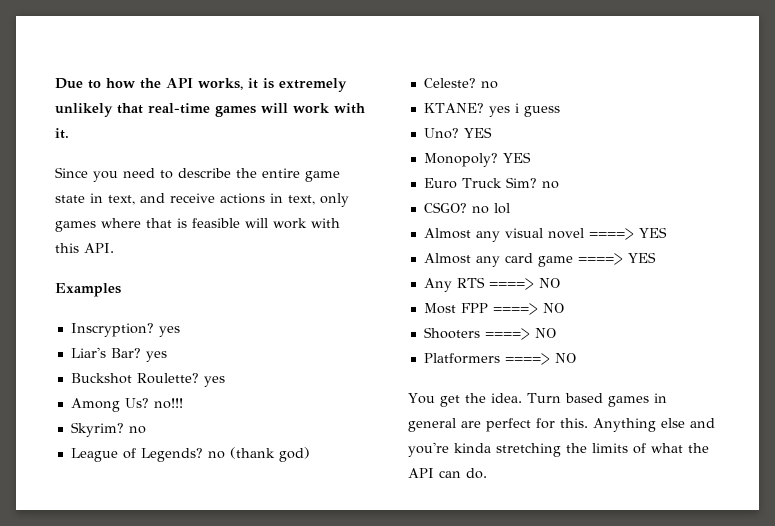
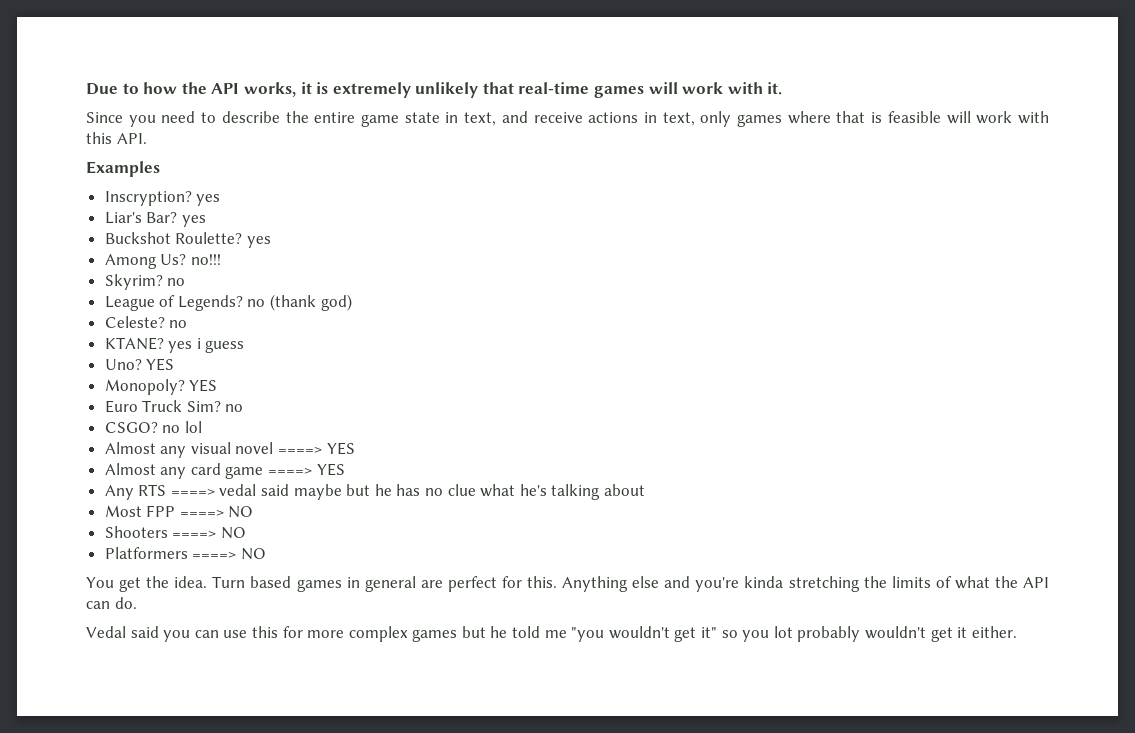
[538,278,560,288] NO -> [219,484,645,500] vedal said maybe but he has no clue what he's talking about
(487, 473) none -> [86,626,1017,642] // Vedal said you can use this for more complex games but he told me "you wouldn't get it" so you lot probably wouldn't get it either.

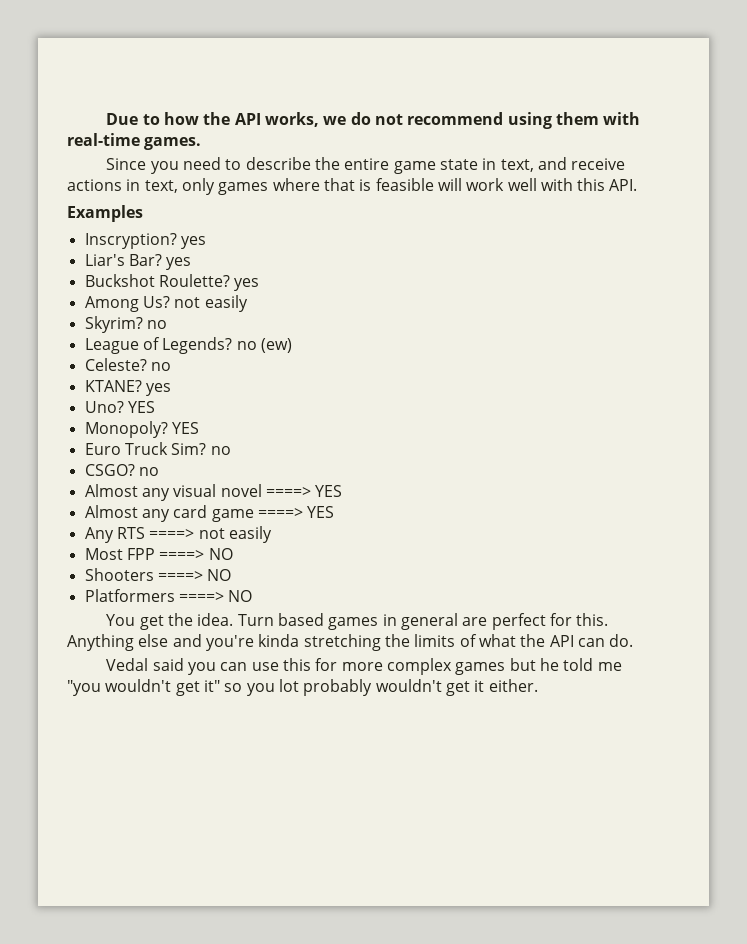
[300,82,783,98] it is extremely unlikely that real-time games will work with it. -> [323,112,641,129] [67,133,202,150] we do not recommend using them with real-time games.
(1013, 117) none -> [507,178,537,191] well
[190,254,221,265] no!!! -> [174,295,248,312] not easily
[270,294,352,311] (thank god) -> [260,338,292,353] (ew)
[196,338,245,353] i guess -> (171, 389) none
[184,421,202,433] lol -> (159, 471) none
[219,484,645,500] vedal said maybe but he has no clue what he's talking about -> [198,526,272,543] not easily

